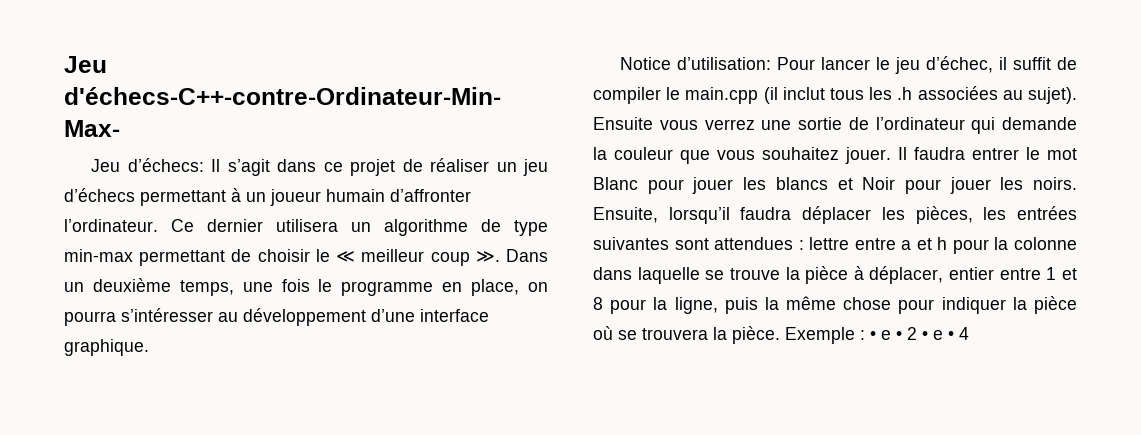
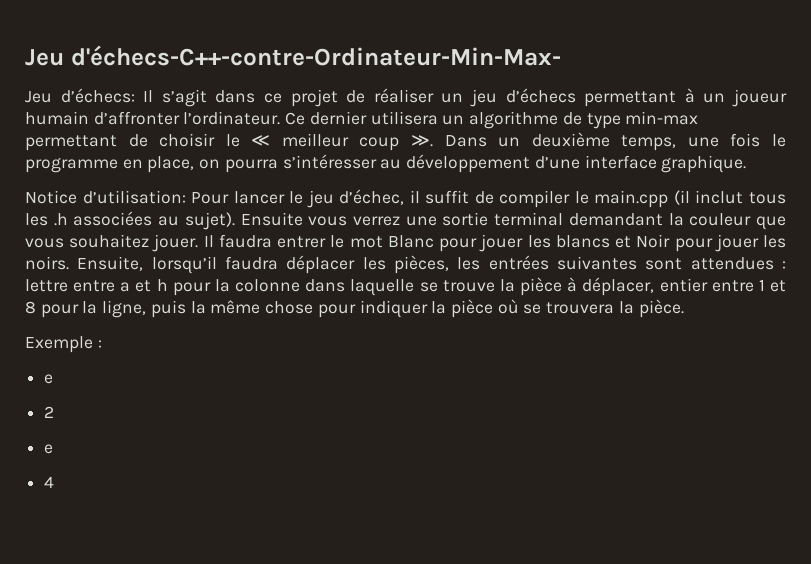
[848,117,1077,134] de l’ordinateur qui demande -> [494,212,663,226] terminal demandant
(780, 335) none -> (684, 308) //
[870,330,902,340] • e • -> [44,374,54,384] // e //
[922,330,954,340] • e • -> [44,444,54,454] // e //

